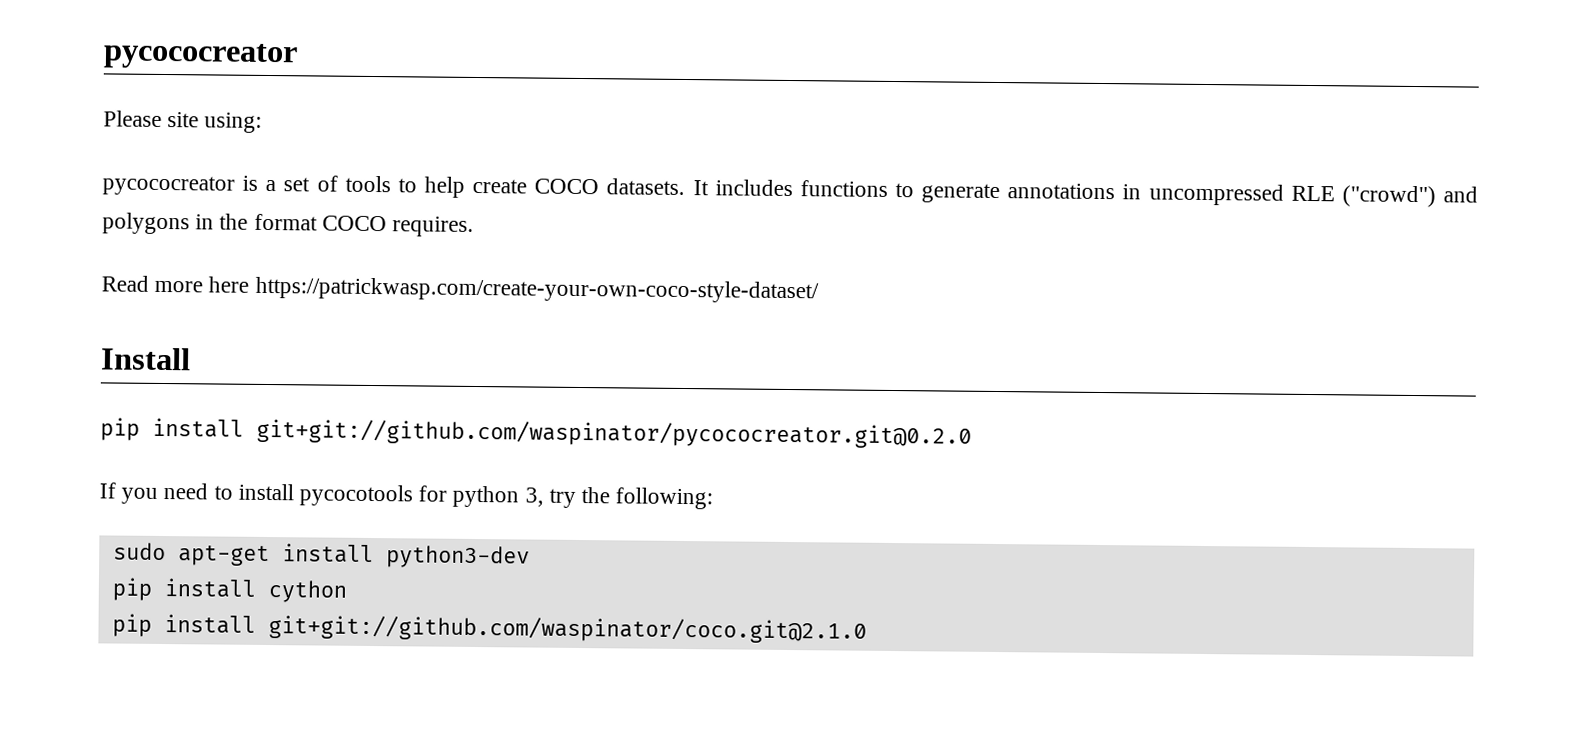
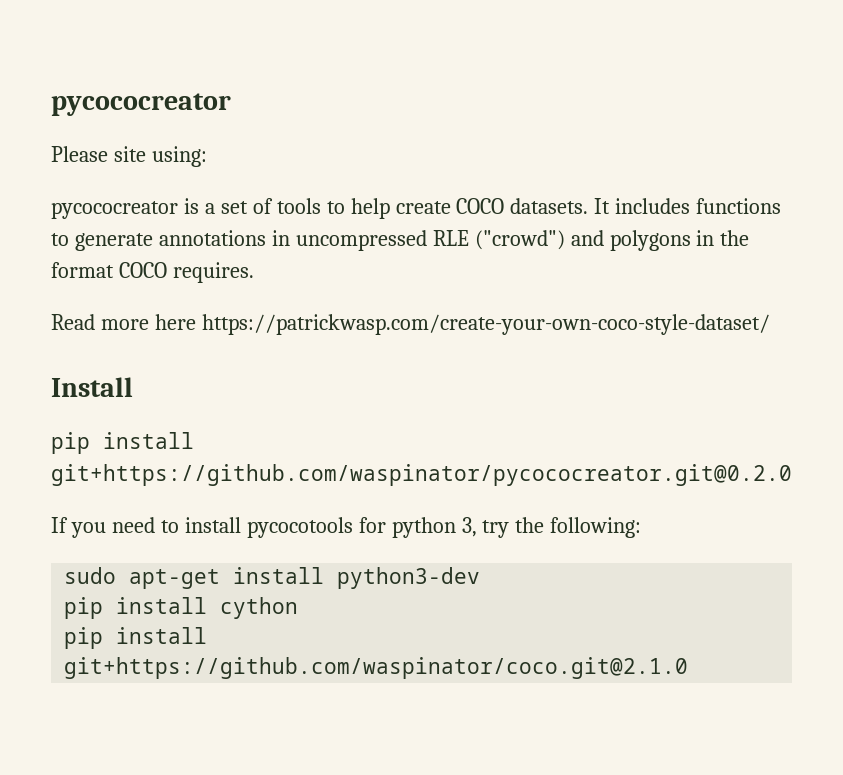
[256,418,972,449] git+git://github.com/waspinator/pycococreator.git@0.2.0 -> [51,464,792,486] git+https://github.com/waspinator/pycococreator.git@0.2.0
[267,615,867,644] git+git://github.com/waspinator/coco.git@2.1.0 -> [64,657,689,679] git+https://github.com/waspinator/coco.git@2.1.0

